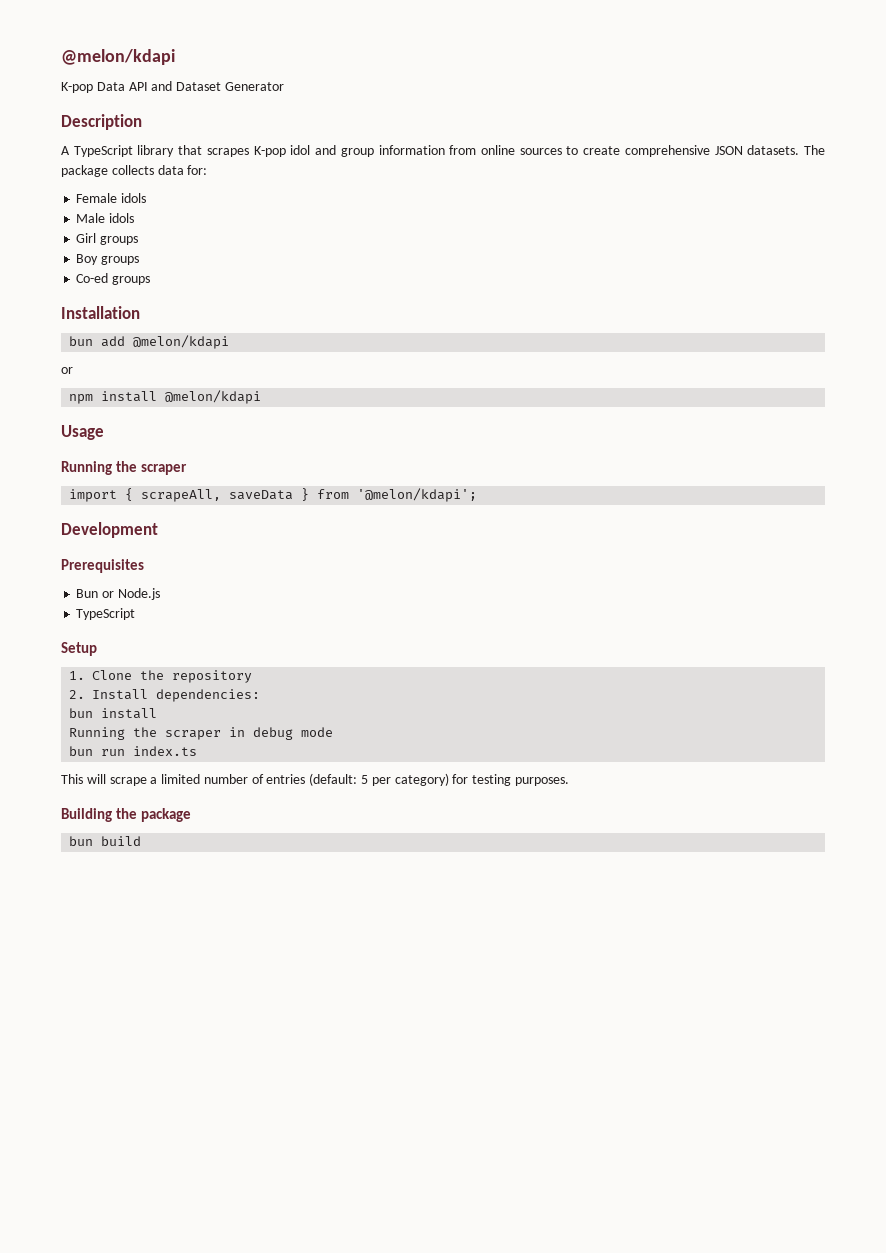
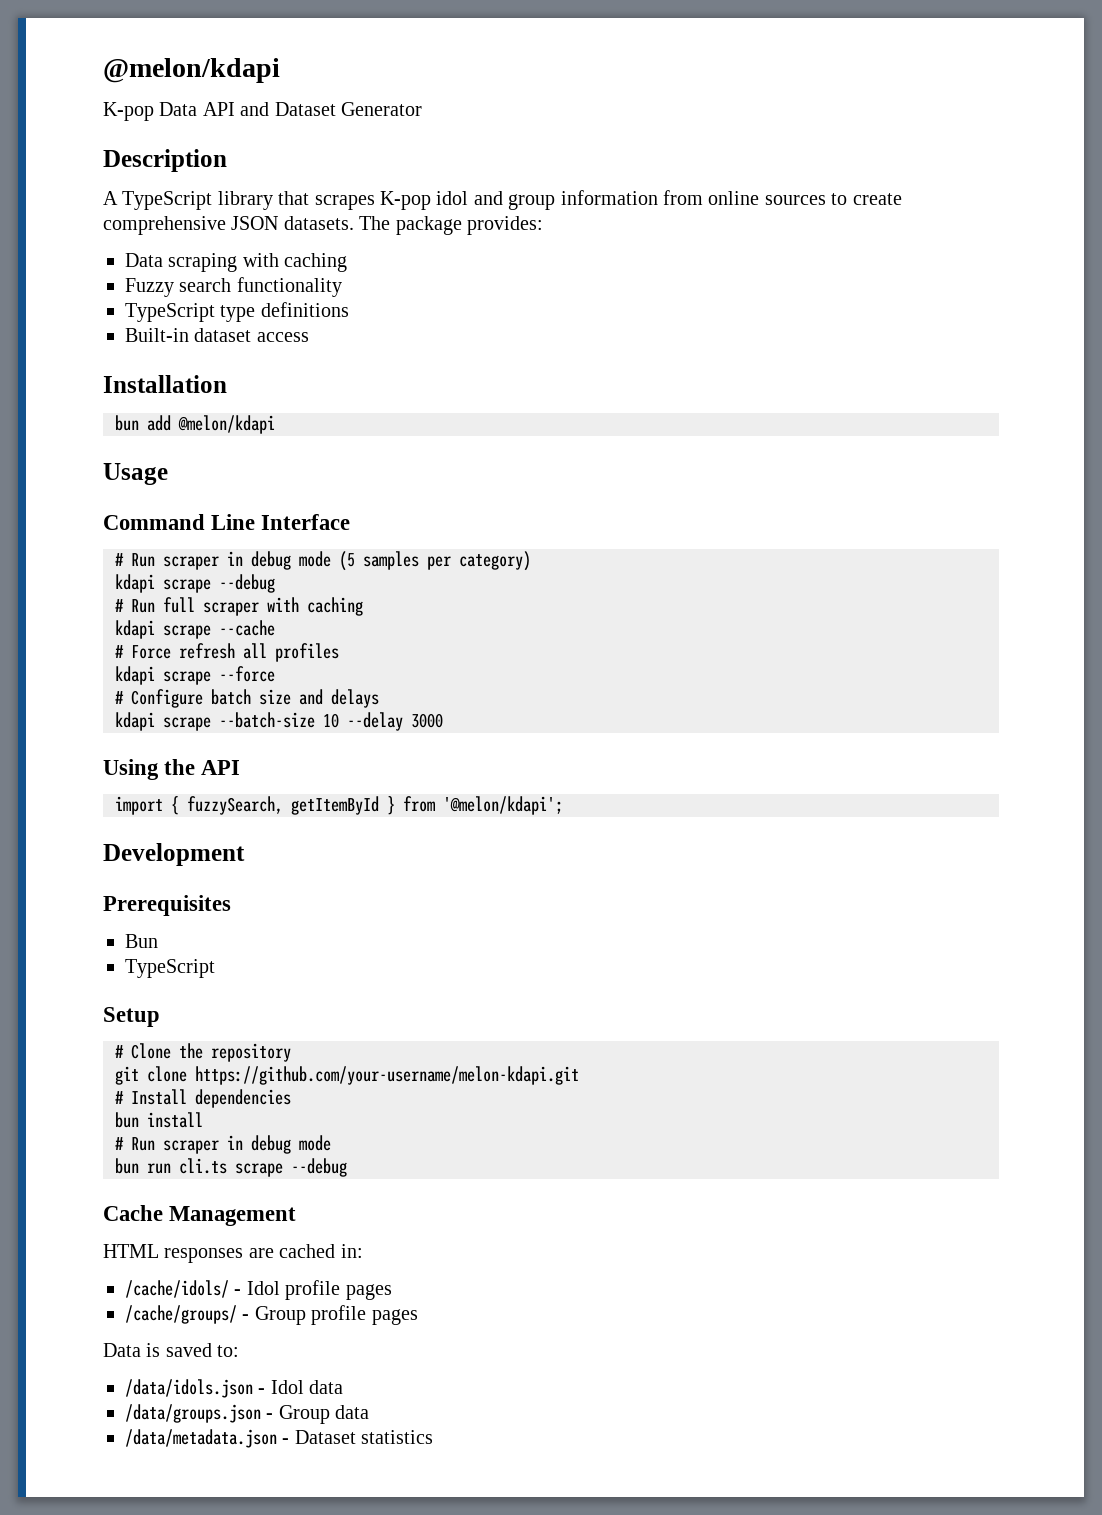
[111,165,208,175] [76,193,147,203] [76,213,135,223] [76,233,139,245] [76,254,140,265] [76,273,151,285] [61,306,140,319] [69,335,230,349] [61,367,73,374] [69,390,262,404] [61,425,104,440] [61,461,188,475] collects data for: // Female idols // Male idols // Girl groups // Boy groups // Co-ed groups // Installation // bun add @melon/kdapi // or // npm install @melon/kdapi // Usage // Running the scraper -> [466,216,543,235] [125,253,348,272] [125,277,342,297] [125,302,349,322] [125,328,309,342] [103,375,227,393] [115,415,275,434] [103,463,168,485] [103,514,351,530] [115,551,531,571] [115,574,275,593] [115,597,363,616] [115,620,275,639] [115,643,339,662] [115,666,275,685] [115,689,379,708] [115,712,443,731] [103,759,241,780] provides: // Data scraping with caching // Fuzzy search functionality // TypeScript type definitions // Built-in dataset access // Installation // bun add @melon/kdapi // Usage // Command Line Interface // # Run scraper in debug mode (5 samples per category) // kdapi scrape --debug // # Run full scraper with caching // kdapi scrape --cache // # Force refresh all profiles // kdapi scrape --force // # Configure batch size and delays // kdapi scrape --batch-size 10 --delay 3000 // Using the API
[141,489,294,502] scrapeAll, saveData -> [187,796,379,815] fuzzySearch, getItemById
[102,588,160,600] or Node.js -> (158, 941) none
[69,671,86,680] 1. -> [115,1045,124,1058] #
[69,689,261,702] 2. Install dependencies: -> [115,1066,579,1085] [115,1089,291,1108] git clone https://github.com/your-username/melon-kdapi.git // # Install dependencies
[69,727,158,740] Running the -> [115,1137,155,1151] # Run
[133,746,198,756] [61,773,569,786] [61,808,192,822] [69,836,142,846] index.ts // This will scrape a limited number of entries (default: 5 per category) for testing purposes. // Building the package // bun build -> [179,1158,347,1177] [103,1205,297,1226] [103,1244,363,1263] [125,1280,392,1300] [125,1305,418,1325] [103,1343,240,1357] [125,1379,344,1398] [125,1404,370,1424] [125,1429,434,1448] cli.ts scrape --debug // Cache Management // HTML responses are cached in: // /cache/idols/ - Idol profile pages // /cache/groups/ - Group profile pages // Data is saved to: // /data/idols.json - Idol data // /data/groups.json - Group data // /data/metadata.json - Dataset statistics

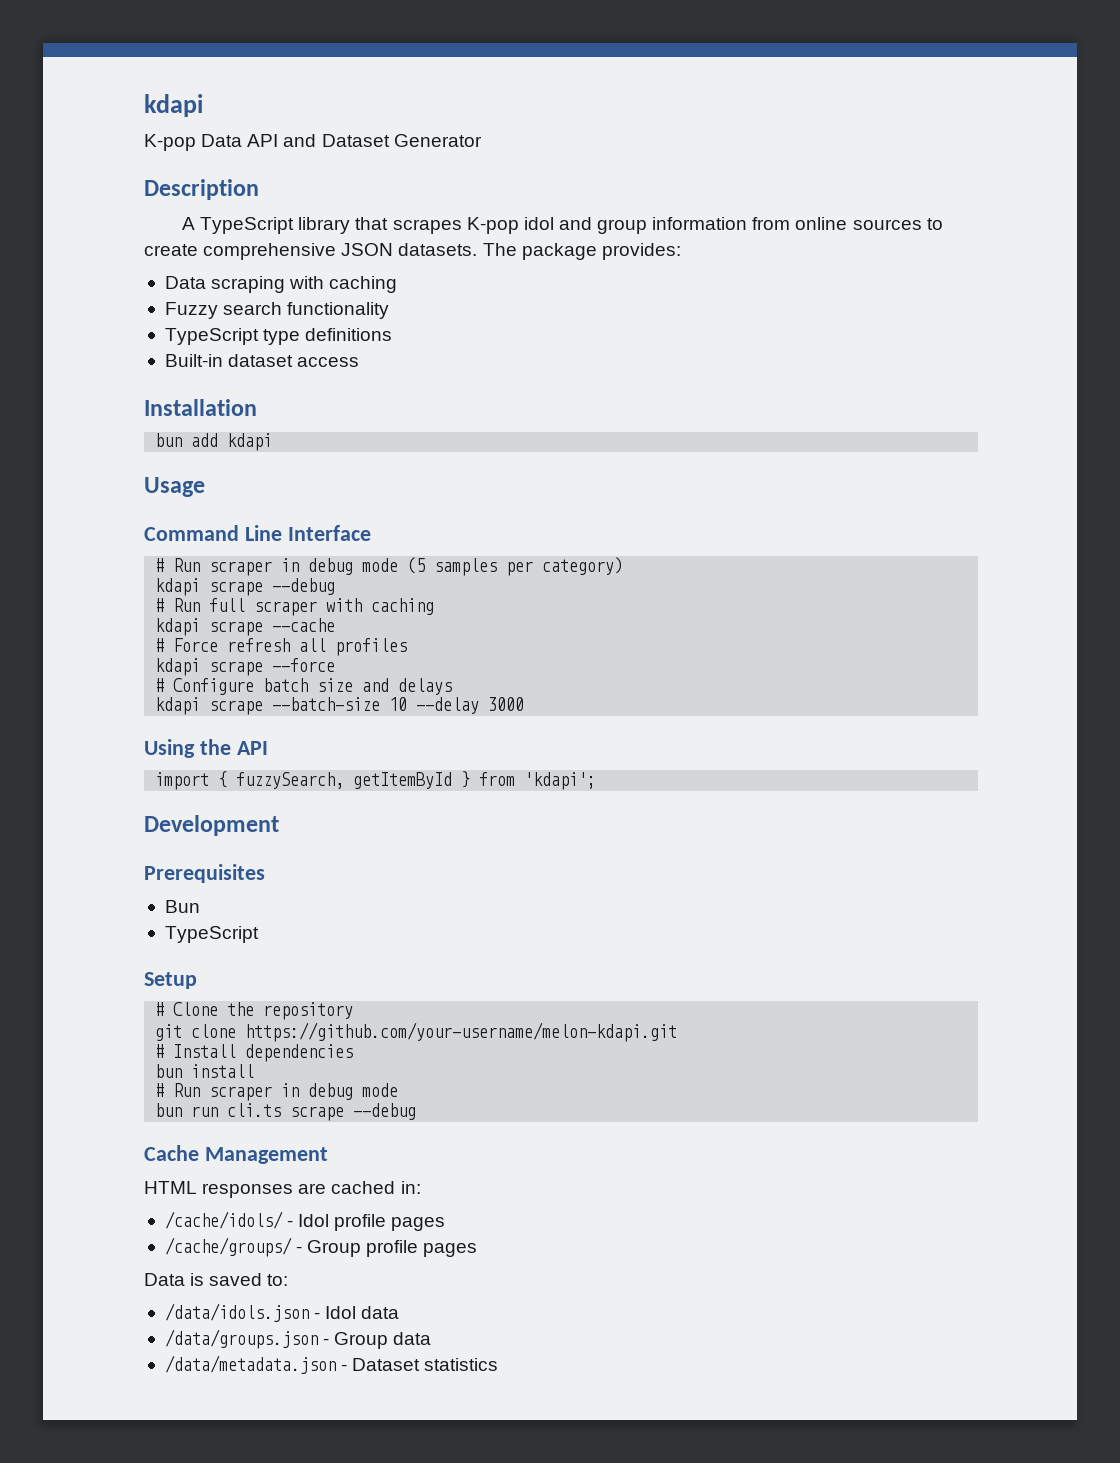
[103,58,280,83] @melon/kdapi -> [144,94,203,117] kdapi
[178,415,275,434] @melon/kdapi -> [227,433,273,451] kdapi
[443,796,563,815] '@melon/kdapi'; -> [524,772,597,790] 'kdapi';

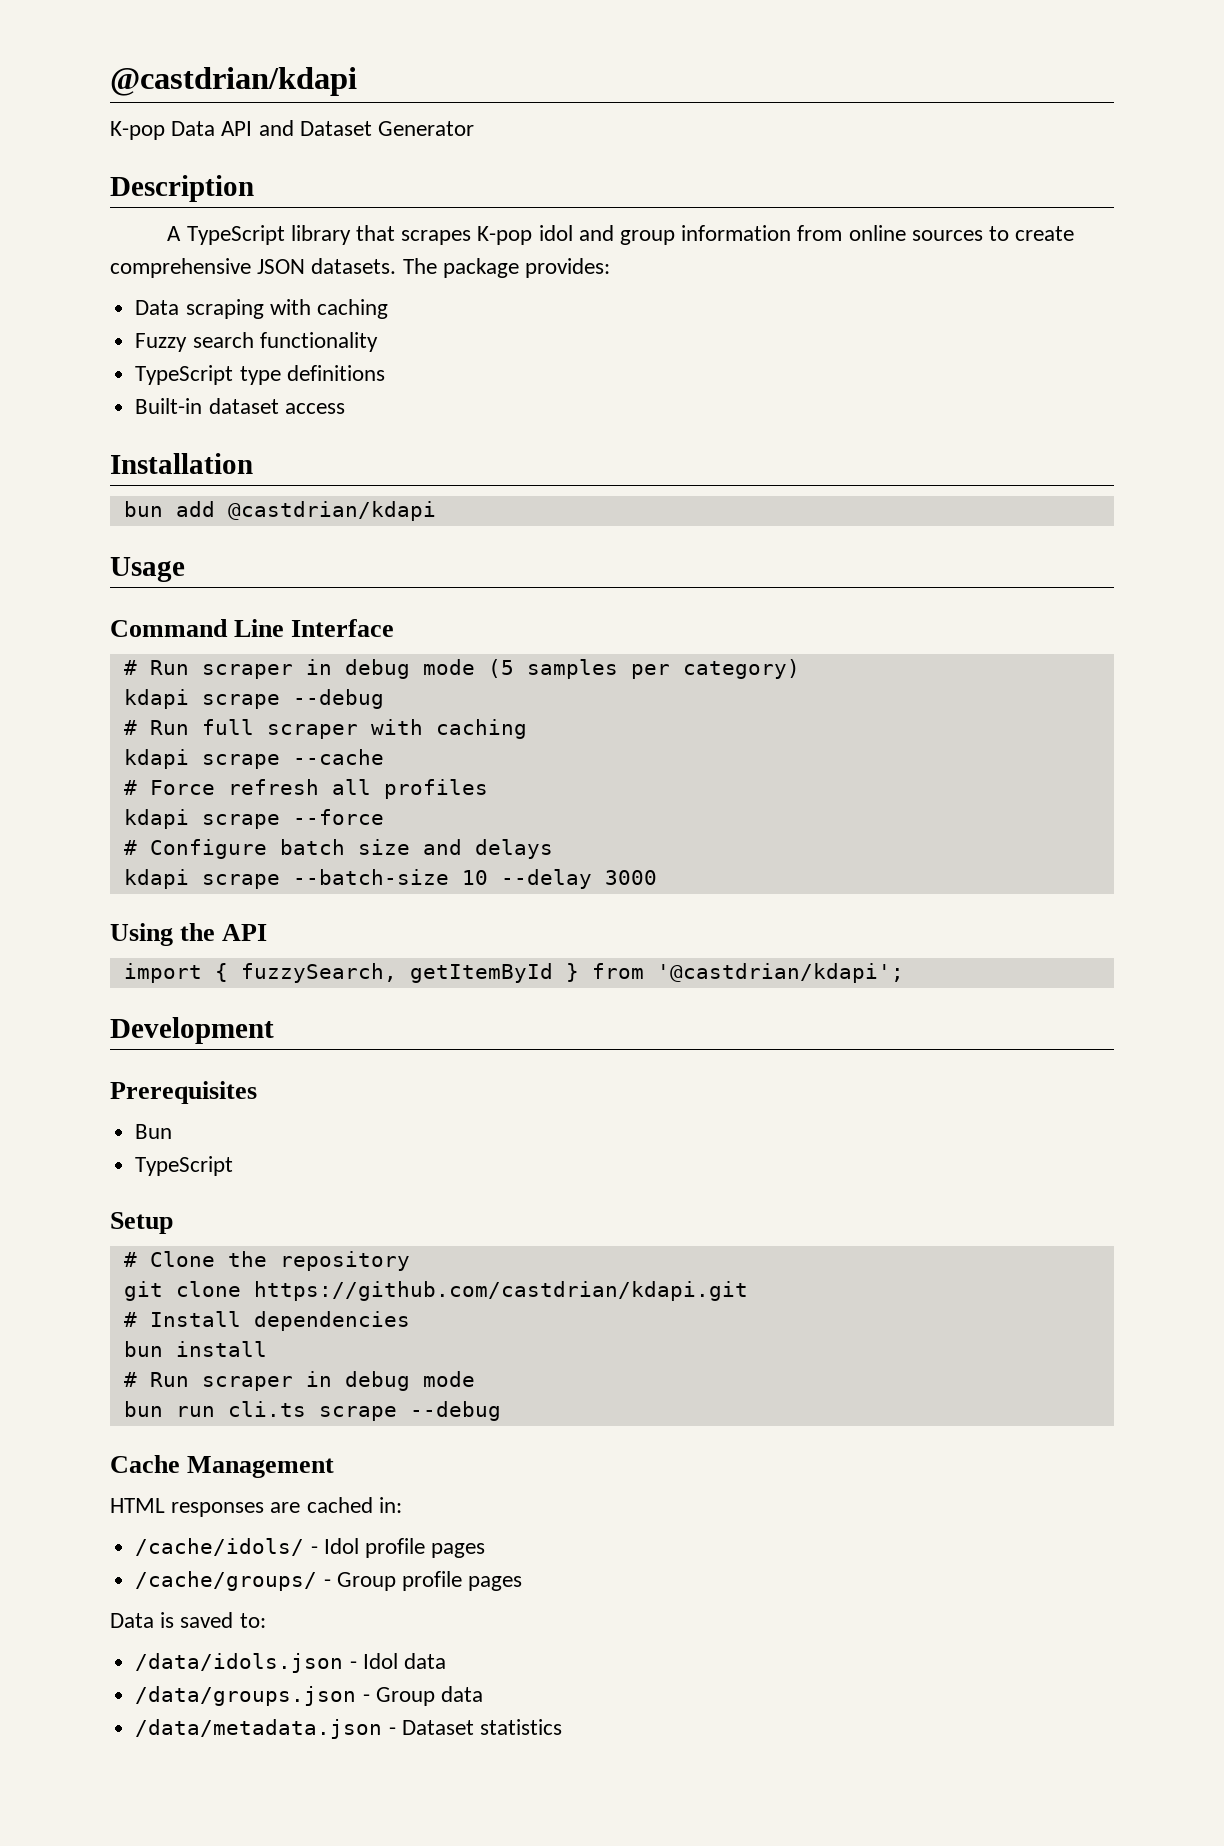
[144,94,203,117] kdapi -> [110,67,357,96] @castdrian/kdapi
[227,433,273,451] kdapi -> [227,501,436,521] @castdrian/kdapi
[524,772,597,790] 'kdapi'; -> [656,963,904,983] '@castdrian/kdapi';
[245,1022,678,1042] https://github.com/your-username/melon-kdapi.git -> [253,1281,748,1301] https://github.com/castdrian/kdapi.git

